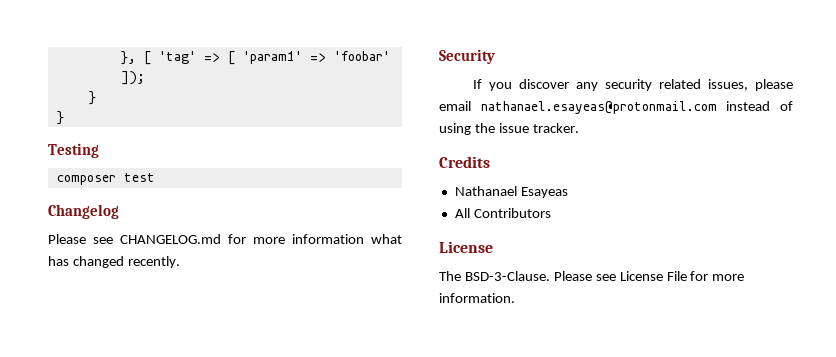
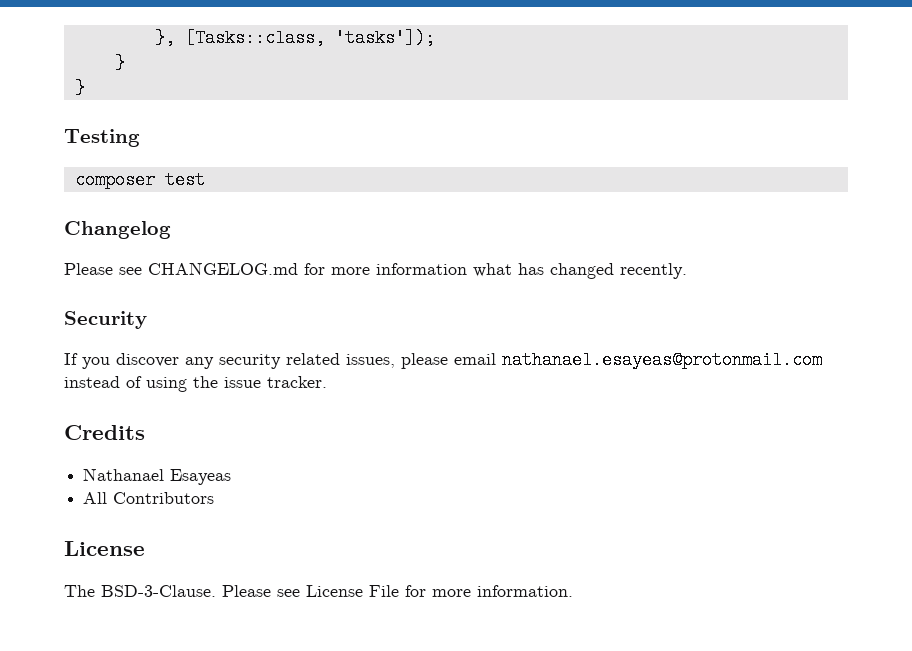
[143,51,390,65] [120,71,145,85] [ 'tag' => [ 'param1' => 'foobar' ]); -> [184,29,435,47] [Tasks::class, 'tasks']);

